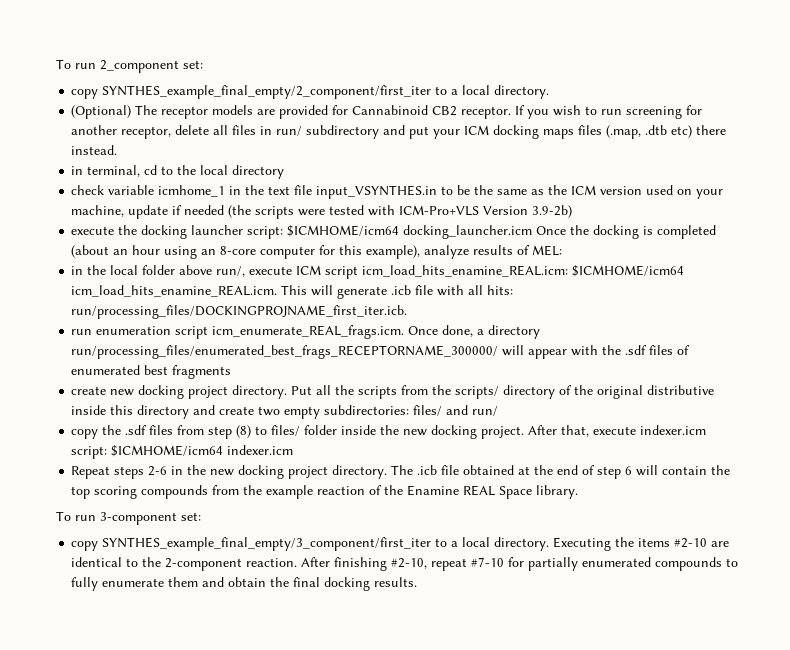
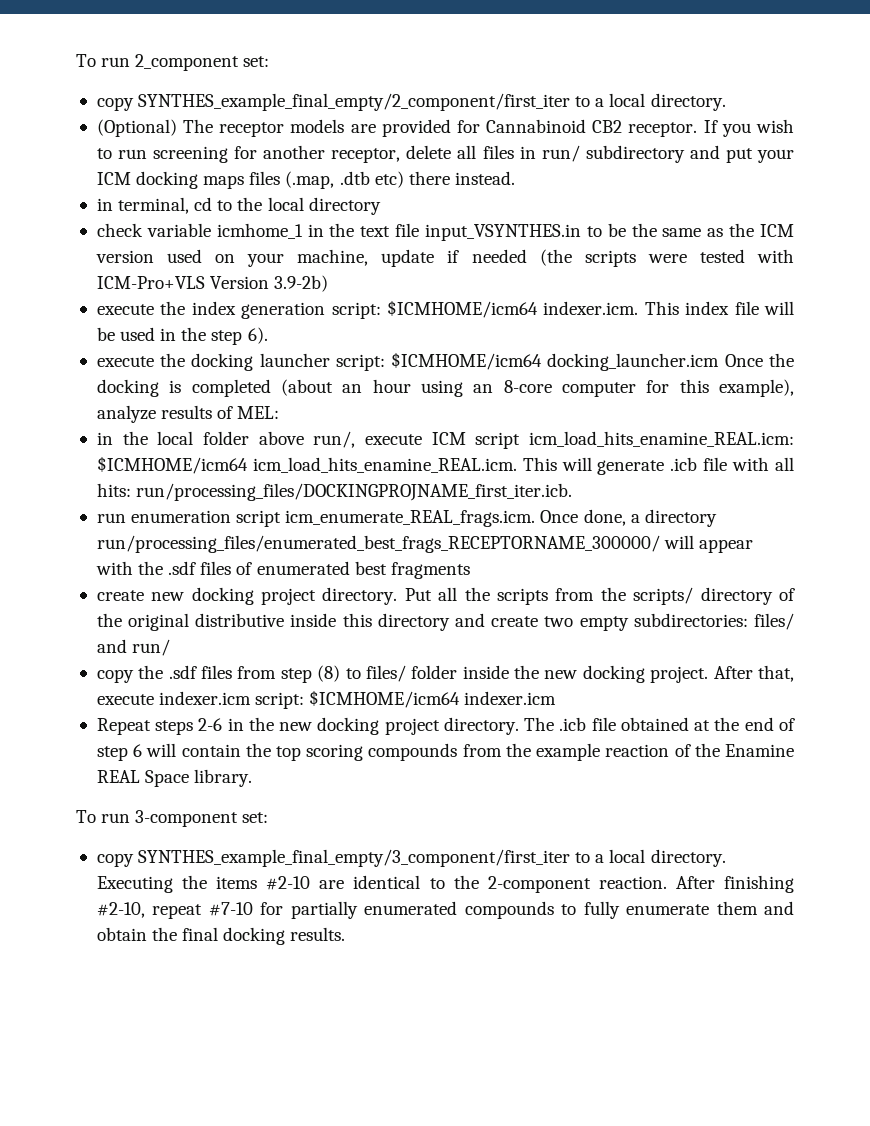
(573, 211) none -> [96,300,794,319] [96,327,268,345] // execute the index generation script: $ICMHOME/icm64 indexer.icm. This index file will be used in the step 6).

